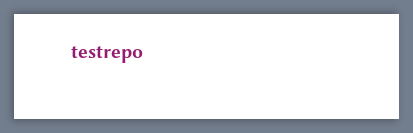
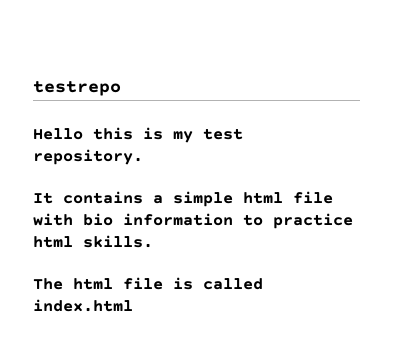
(143, 54) none -> [33,127,243,143] [33,149,143,165] [33,191,333,207] [33,213,353,229] [33,235,153,248] [33,277,263,290] [33,299,133,312] // Hello this is my test repository. // It contains a simple html file with bio information to practice html skills. // The html file is called index.html

